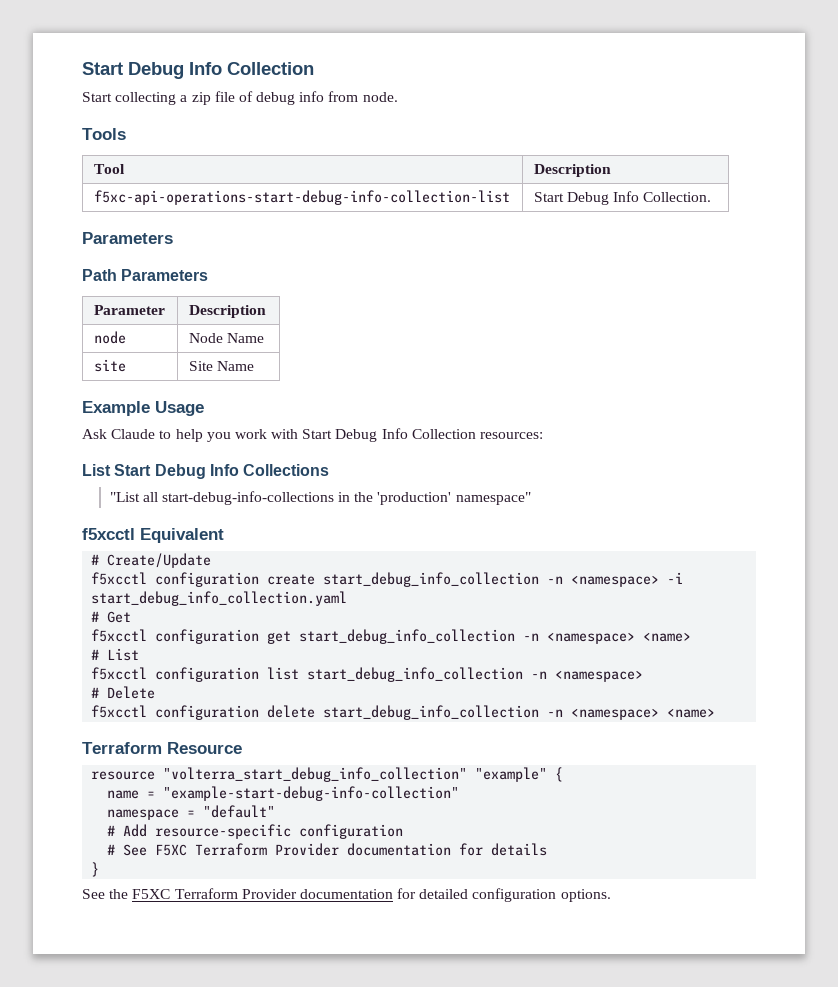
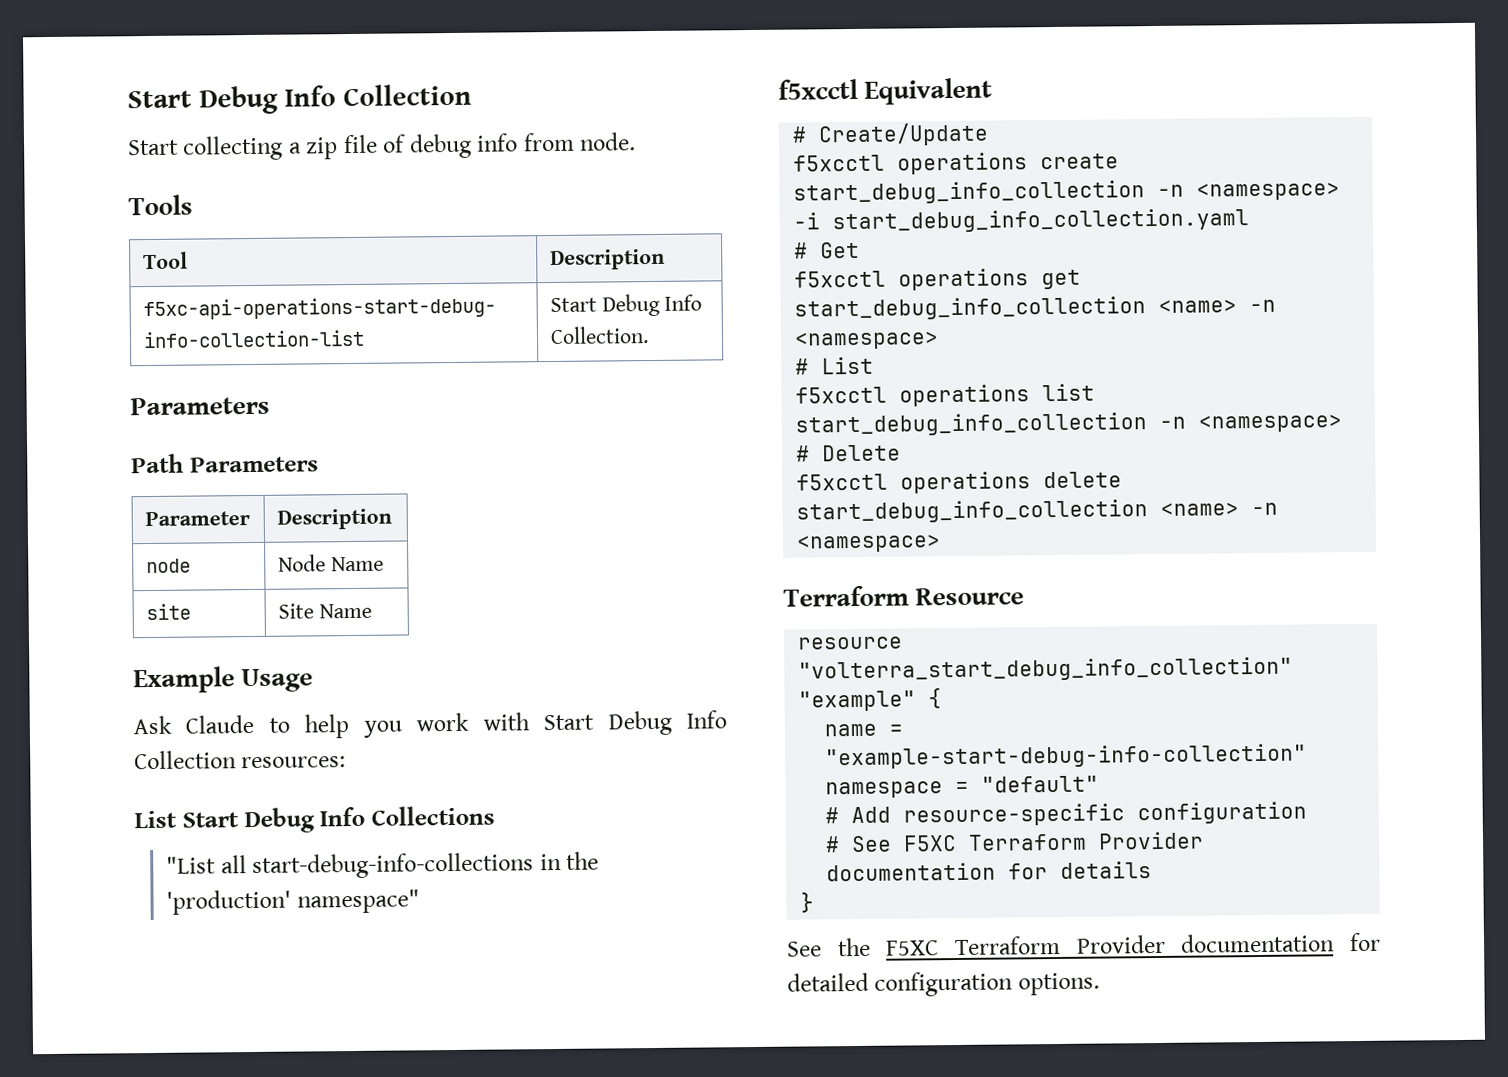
[155,572,260,587] configuration -> [897,152,1029,175] operations
[155,629,260,644] configuration -> [898,268,1030,291] operations
[523,632,692,644] -n <namespace> <name> -> [1158,299,1277,313] [794,331,940,350] <name> -n <namespace>
[155,667,260,682] configuration -> [899,384,1031,407] operations
[155,705,260,720] configuration -> [900,471,1032,494] operations
[547,708,716,720] -n <namespace> <name> -> [1160,502,1279,516] [796,534,942,553] <name> -n <namespace>

